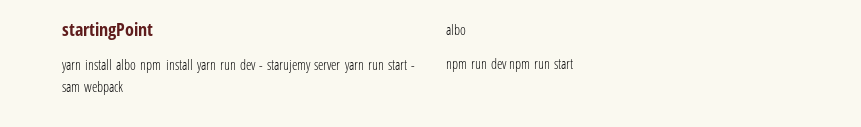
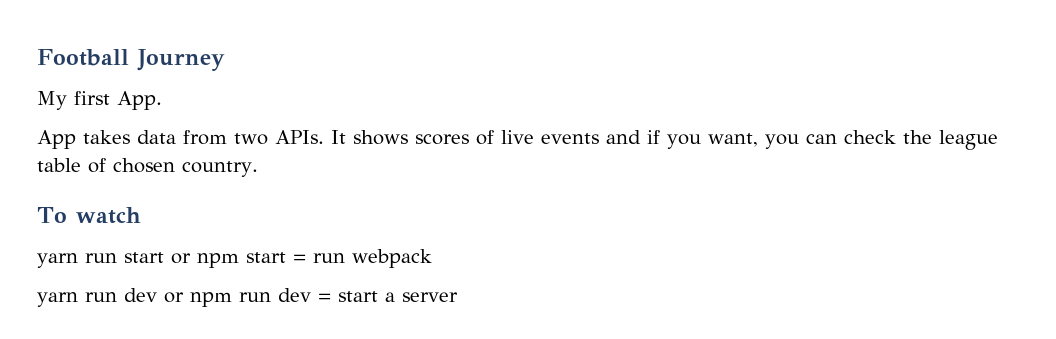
[62,22,153,40] [61,59,416,73] [62,81,123,95] [446,24,466,35] [446,58,573,72] startingPoint // yarn install albo npm install yarn run dev - starujemy server yarn run start - sam webpack // albo // npm run dev npm run start -> [37,49,225,71] [37,91,162,110] [37,130,998,150] [37,158,258,177] [37,207,141,224] [37,249,432,268] [37,288,458,307] Football Journey // My first App. // App takes data from two APIs. It shows scores of live events and if you want, you can check the league table of chosen country. // To watch // yarn run start or npm start = run webpack // yarn run dev or npm run dev = start a server

